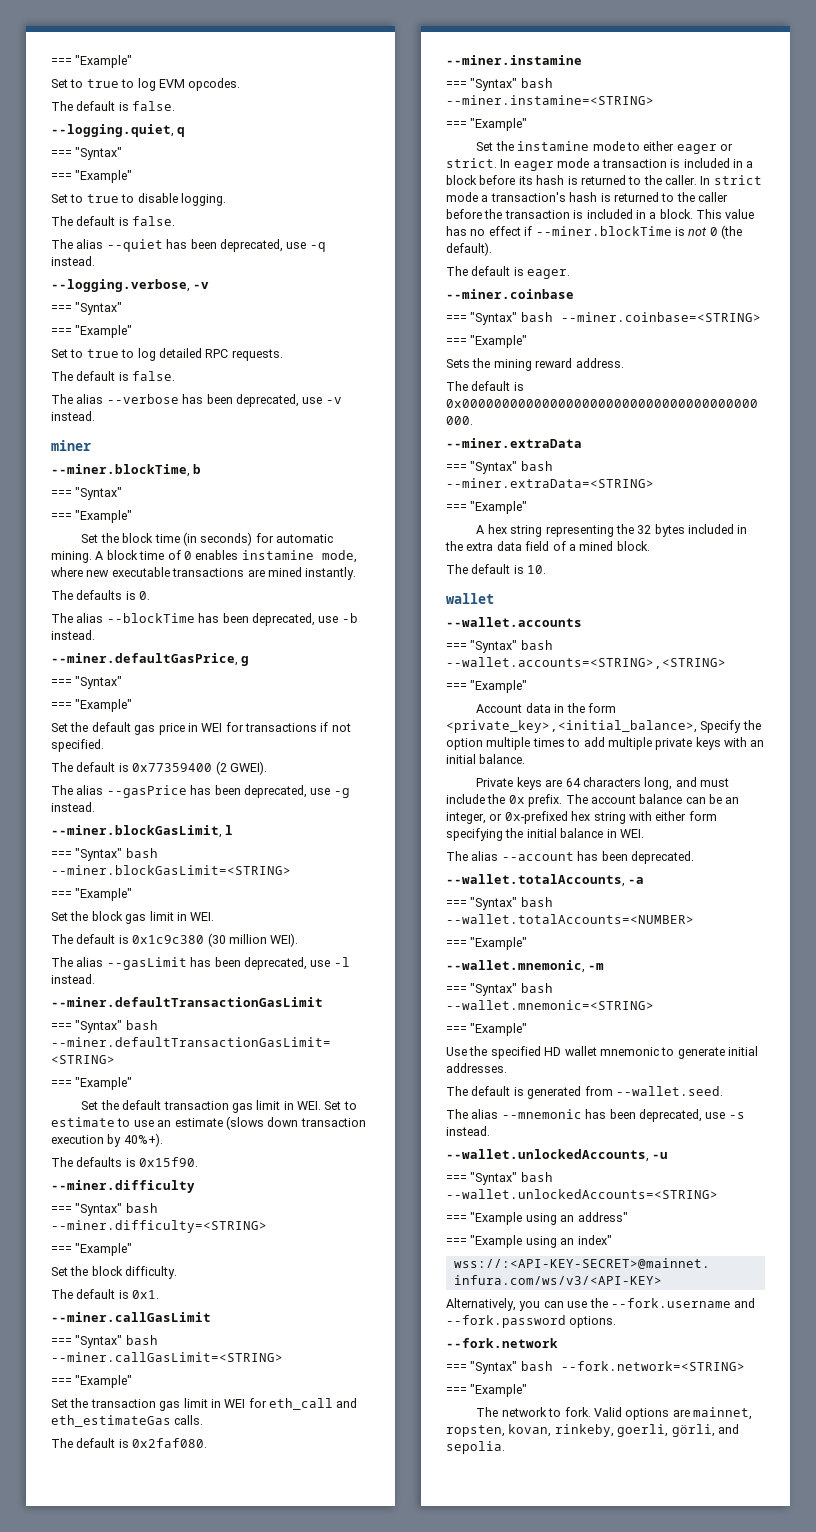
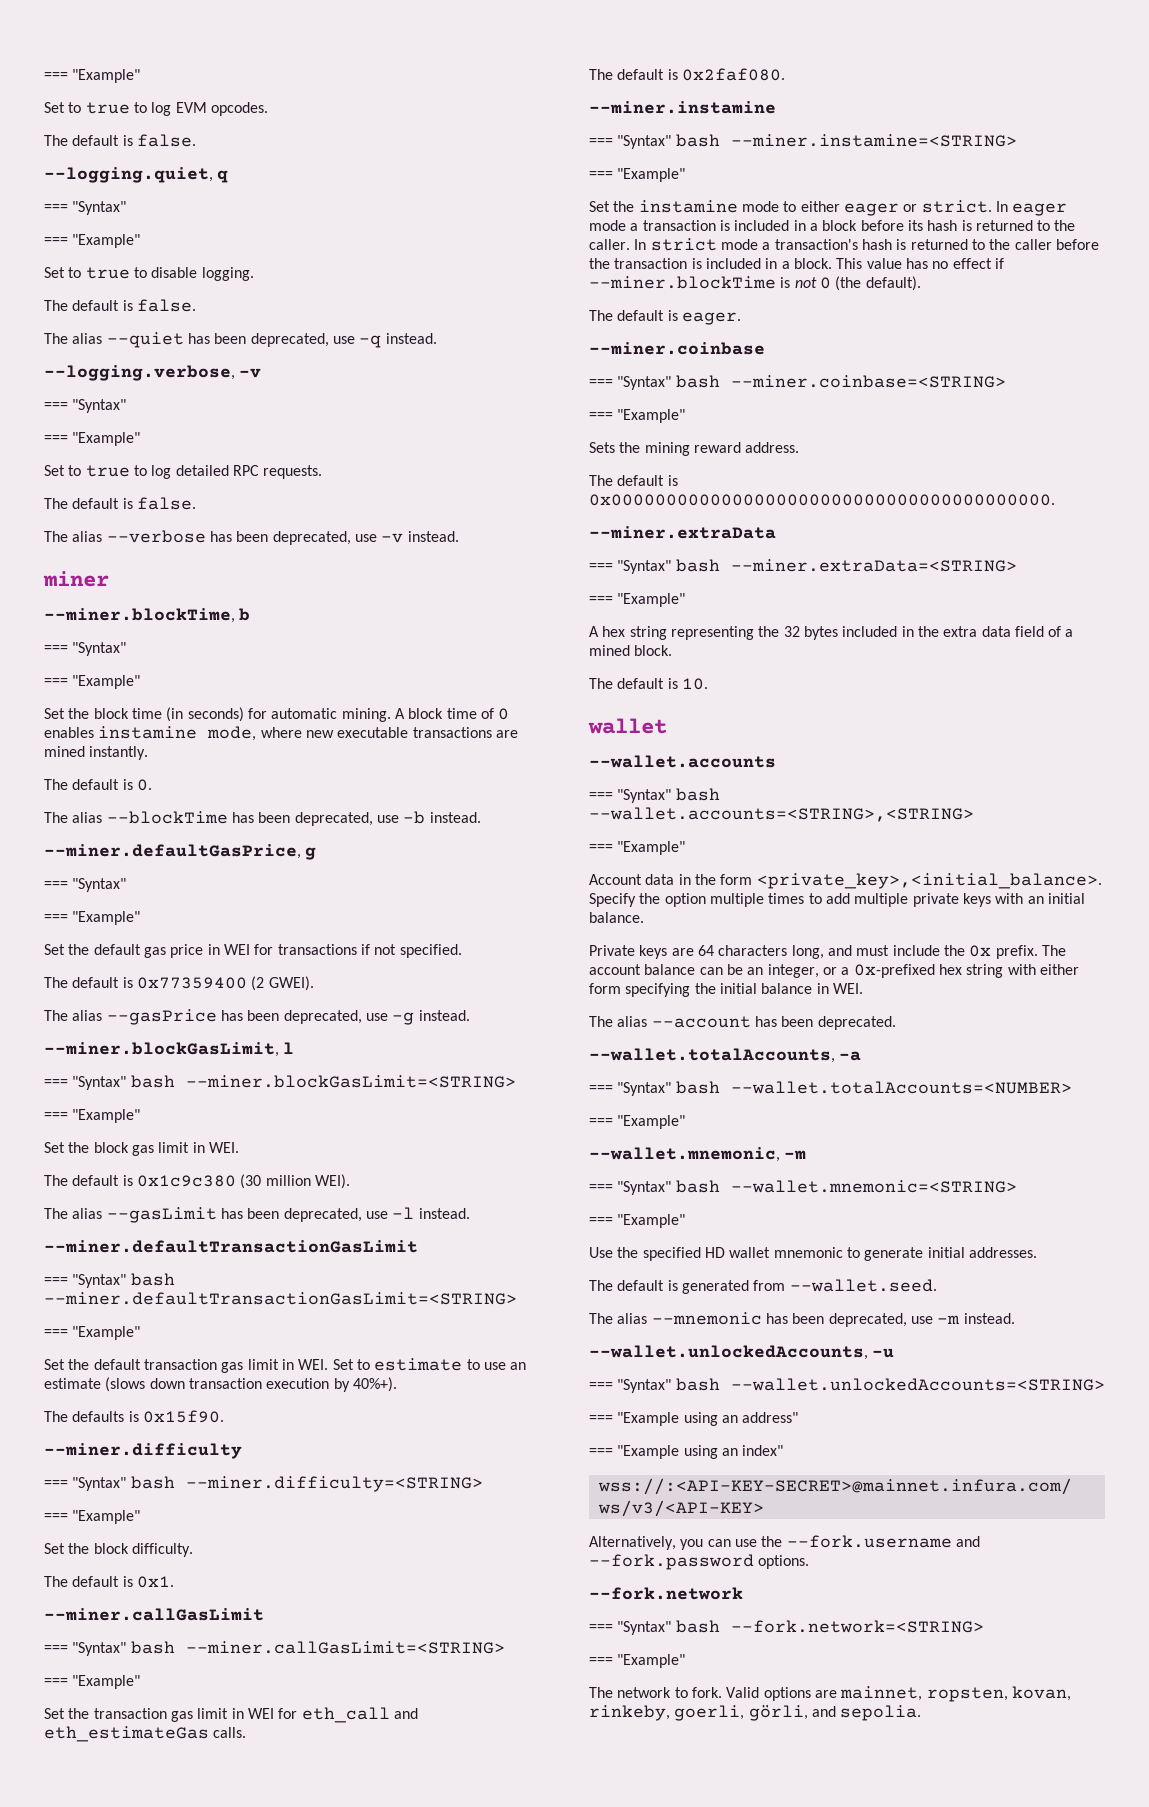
[76,590,123,600] defaults -> [72,779,120,790] default
[446,720,697,733] <private_key>,<initial_balance>, -> [756,873,1102,889] <private_key>,<initial_balance>.
(503, 817) none -> [841,967,850,975] a
[728,1112,745,1119] -s -> [937,1315,961,1324] -m

